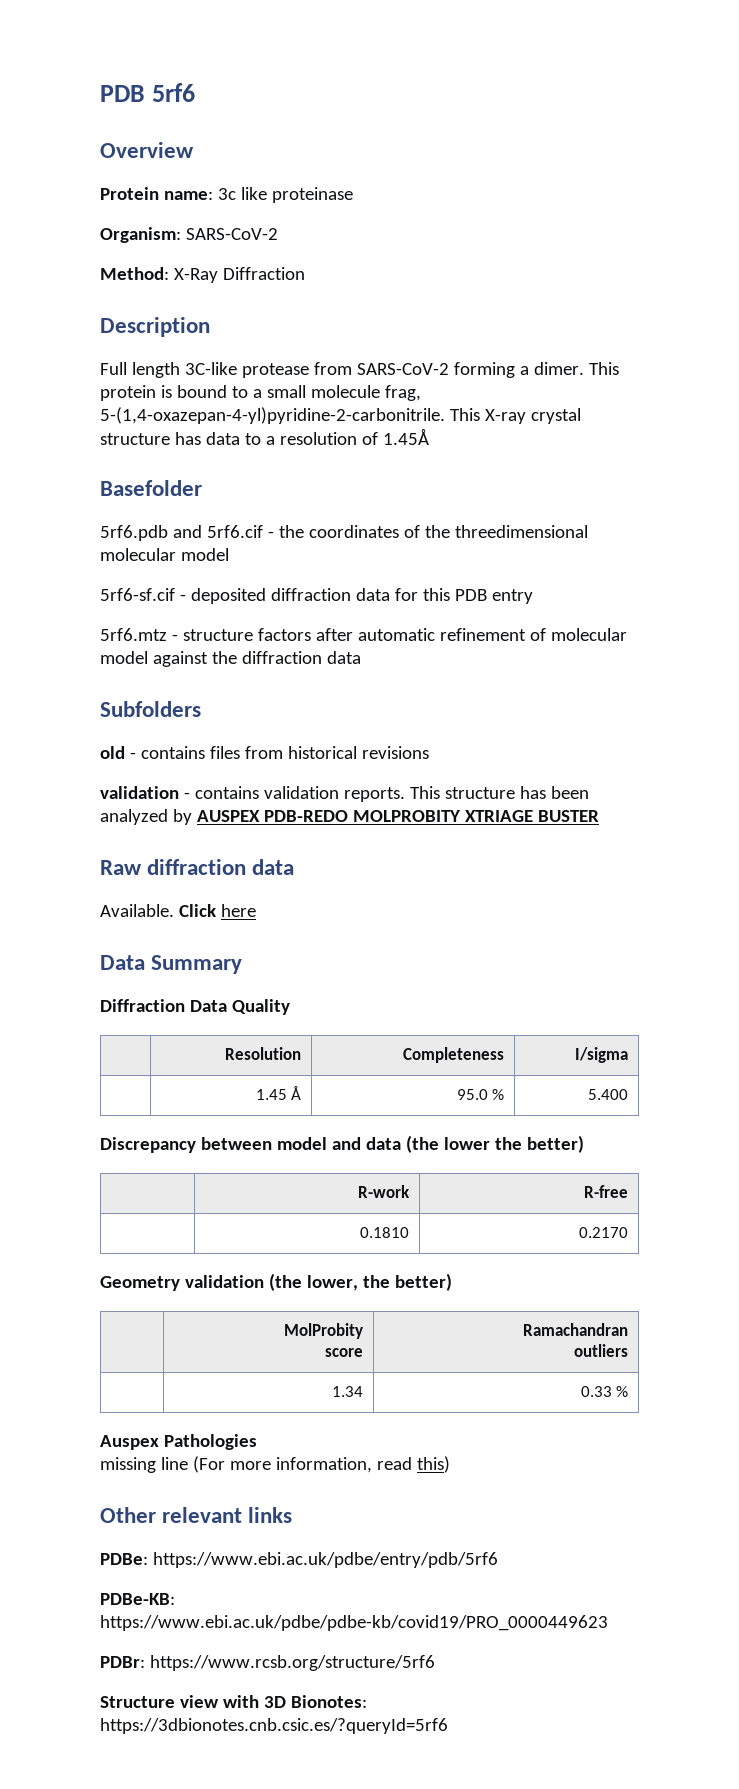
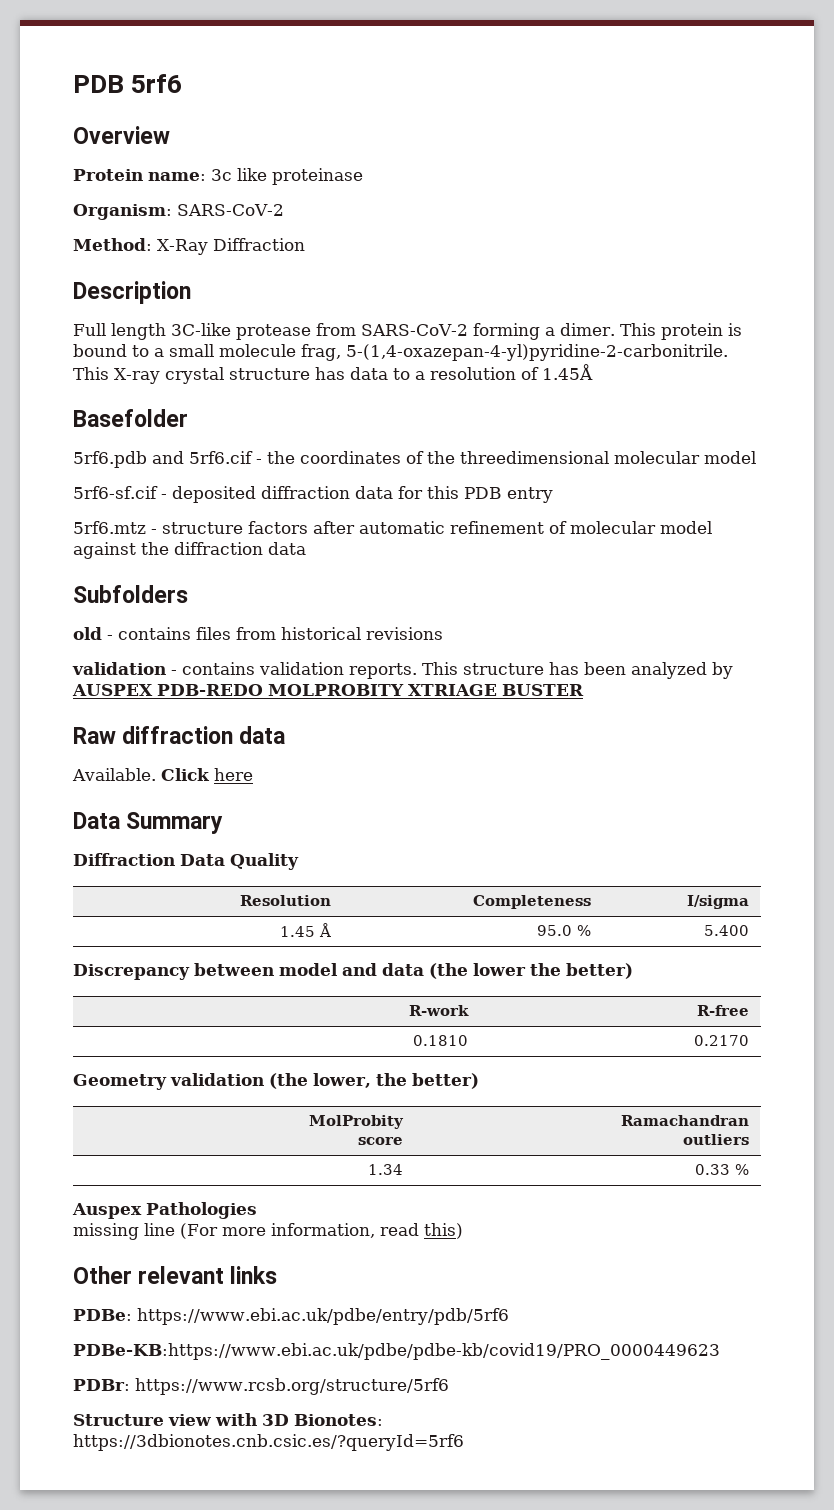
[100,1593,175,1605] [100,1615,608,1631] PDBe-KB: https://www.ebi.ac.uk/pdbe/pdbe-kb/covid19/PRO_0000449623 -> [73,1343,720,1360] PDBe-KB:https://www.ebi.ac.uk/pdbe/pdbe-kb/covid19/PRO_0000449623

